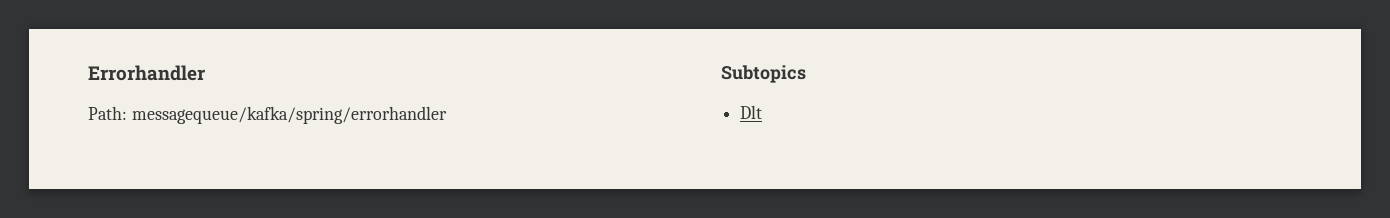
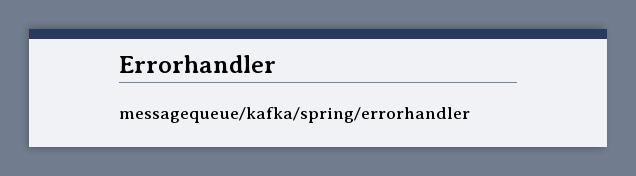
[88,106,127,120] Path: -> (276, 64) none
[721,65,806,83] [740,105,763,119] // Subtopics // Dlt -> (470, 115) none

